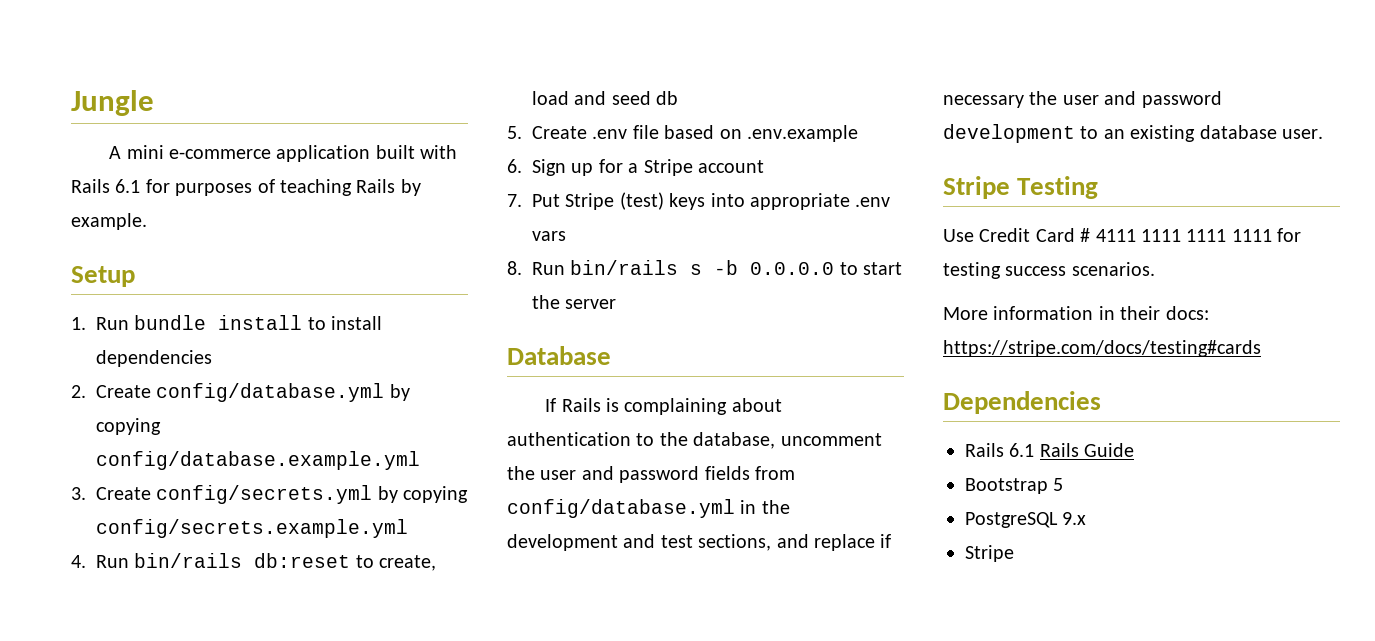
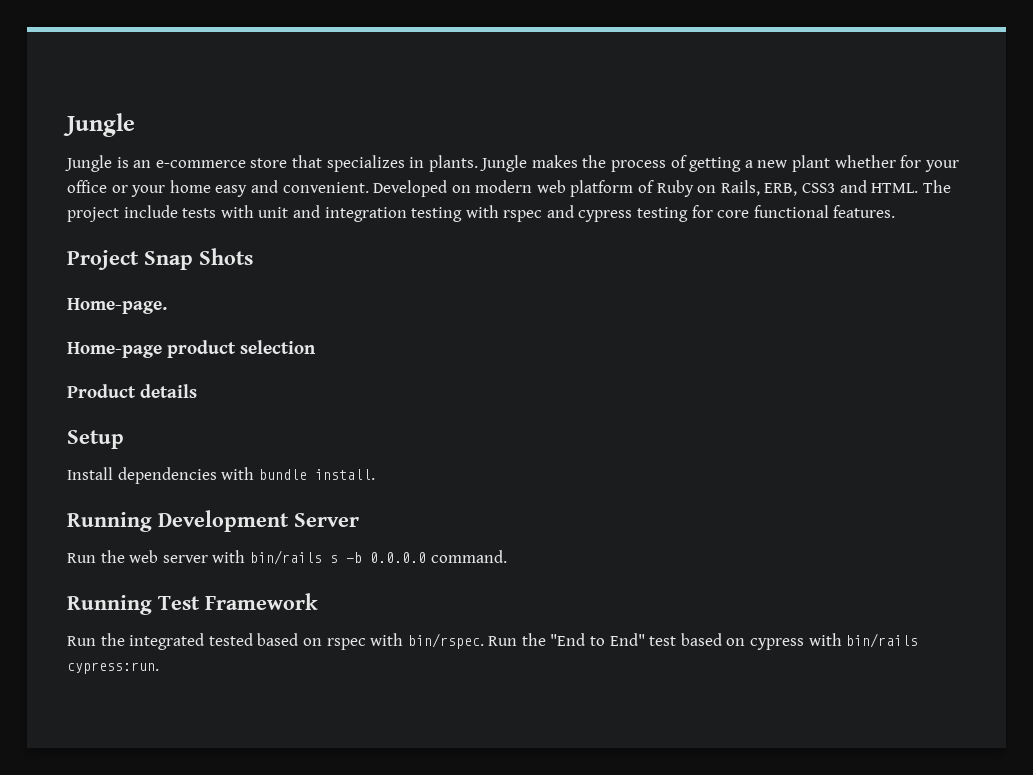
[109,145,458,162] [71,179,421,196] [71,213,147,230] [71,266,135,287] [71,315,383,330] [96,350,212,367] [71,383,410,402] [96,418,161,435] [96,451,420,470] [71,485,469,504] [96,519,408,538] [71,553,437,571] [532,91,679,105] [507,125,858,142] [507,159,764,176] [507,192,891,210] [532,231,566,241] [507,260,903,275] [532,295,617,309] [507,346,611,365] [545,398,782,415] [507,432,882,449] [507,466,795,483] [507,499,790,518] [507,534,892,551] [943,91,1222,108] [943,124,1323,143] [943,176,1099,199] [943,228,1302,242] [943,262,1155,279] [943,306,1209,320] [943,340,1261,357] [943,391,1101,414] [965,443,1135,457] [965,478,1064,494] [965,512,1087,528] [965,545,1014,562] A mini e-commerce application built with Rails 6.1 for purposes of teaching Rails by example. // Setup // 1. Run bundle install to install dependencies // 2. Create config/database.yml by copying config/database.example.yml // 3. Create config/secrets.yml by copying config/secrets.example.yml // 4. Run bin/rails db:reset to create, load and seed db // 5. Create .env file based on .env.example // 6. Sign up for a Stripe account // 7. Put Stripe (test) keys into appropriate .env vars // 8. Run bin/rails s -b 0.0.0.0 to start the server // Database // If Rails is complaining about authentication to the database, uncomment the user and password fields from config/database.yml in the development and test sections, and replace if necessary the user and password development to an existing database user. // Stripe Testing // Use Credit Card # 4111 1111 1111 1111 for testing success scenarios. // More information in their docs: https://stripe.com/docs/testing#cards // Dependencies // Rails 6.1 Rails Guide // Bootstrap 5 // PostgreSQL 9.x // Stripe -> [65,155,959,172] [67,180,951,197] [67,205,896,222] [67,248,253,270] [67,298,167,314] [67,340,317,358] [67,384,198,398] [67,430,124,449] [67,467,375,484] [67,510,359,532] [67,550,507,565] [67,593,318,615] [67,633,919,650] [67,662,159,674] Jungle is an e-commerce store that specializes in plants. Jungle makes the process of getting a new plant whether for your office or your home easy and convenient. Developed on modern web platform of Ruby on Rails, ERB, CSS3 and HTML. The project include tests with unit and integration testing with rspec and cypress testing for core functional features. // Project Snap Shots // Home-page. // Home-page product selection // Product details // Setup // Install dependencies with bundle install. // Running Development Server // Run the web server with bin/rails s -b 0.0.0.0 command. // Running Test Framework // Run the integrated tested based on rspec with bin/rspec. Run the "End to End" test based on cypress with bin/rails cypress:run.

